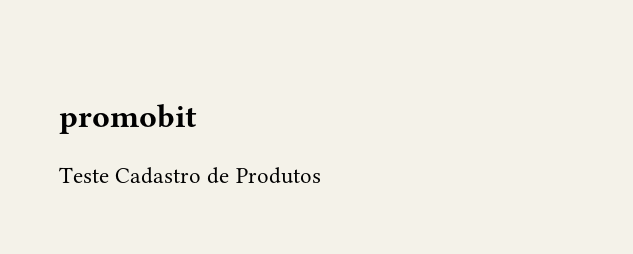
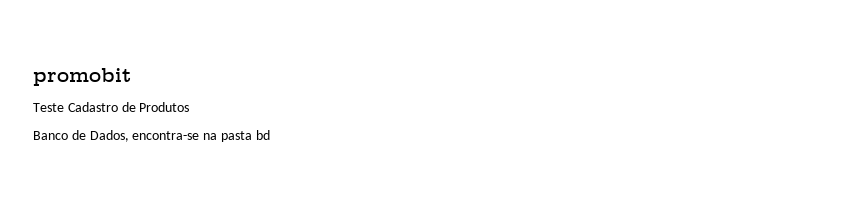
(321, 175) none -> [33,130,270,142] // Banco de Dados, encontra-se na pasta bd

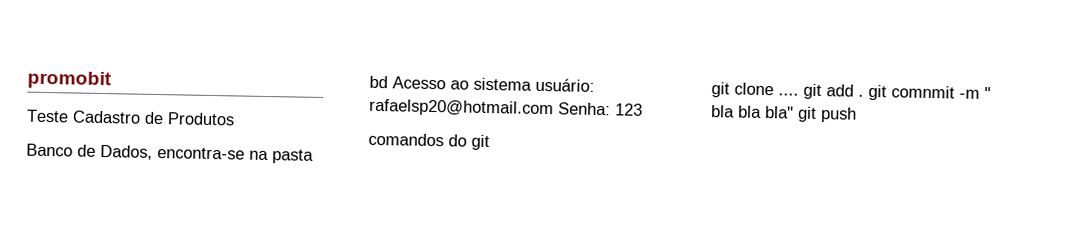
(270, 135) none -> [392,76,595,92] [369,98,643,118] [368,132,490,151] [711,82,991,101] [711,105,857,123] Acesso ao sistema usuário: rafaelsp20@hotmail.com Senha: 123 // comandos do git // git clone .... git add . git comnmit -m " bla bla bla" git push

